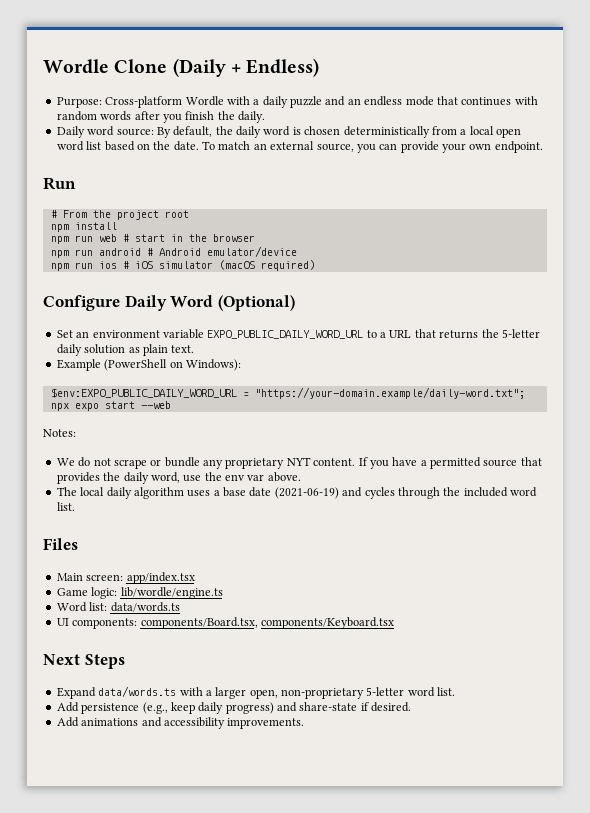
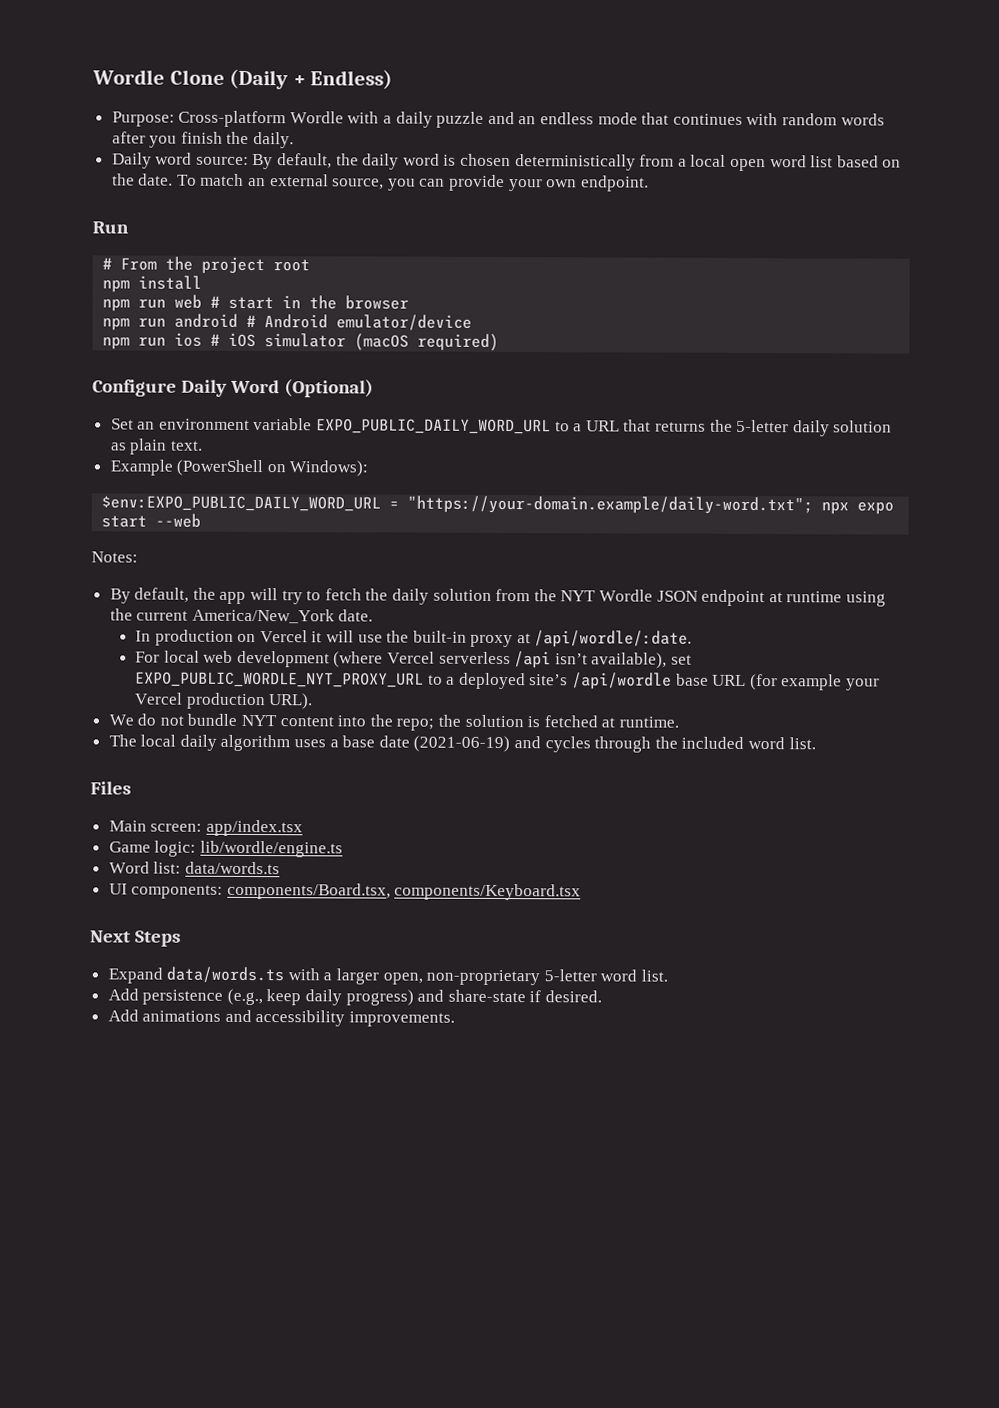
[56,457,542,469] [56,472,301,484] We do not scrape or bundle any proprietary NYT content. If you have a permitted source that provides the daily word, use the env var above. -> [109,587,886,607] [109,608,374,624] [134,629,693,648] [134,650,692,669] [134,671,880,691] [133,692,314,710] [108,713,679,731] By default, the app will try to fetch the daily solution from the NYT Wordle JSON endpoint at runtime using the current America/New_York date. // In production on Vercel it will use the built-in proxy at /api/wordle/:date. // For local web development (where Vercel serverless /api isn’t available), set EXPO_PUBLIC_WORDLE_NYT_PROXY_URL to a deployed site’s /api/wordle base URL (for example your Vercel production URL). // We do not bundle NYT content into the repo; the solution is fetched at runtime.

